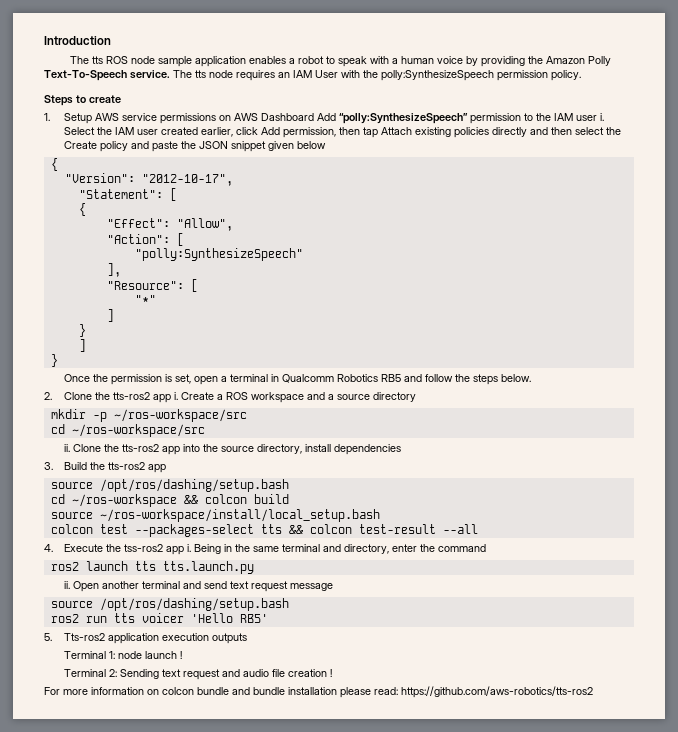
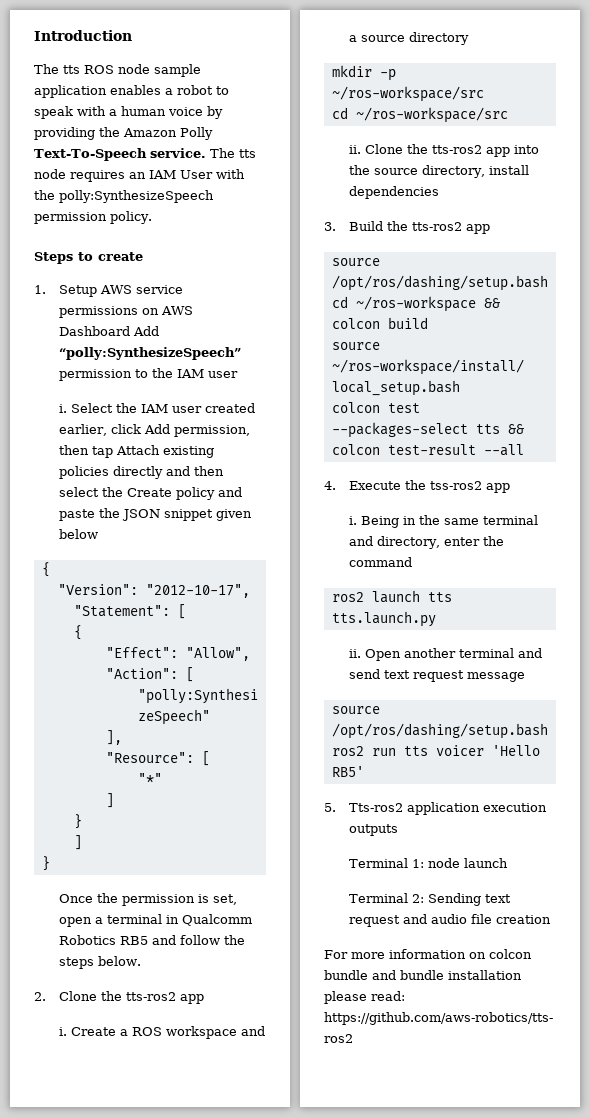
(597, 118) none -> (239, 374) //
(171, 398) none -> (205, 999) //
(184, 550) none -> (511, 488) //
[179,651,182,659] ! -> (509, 863) none
[329,669,332,677] ! -> (552, 919) none

